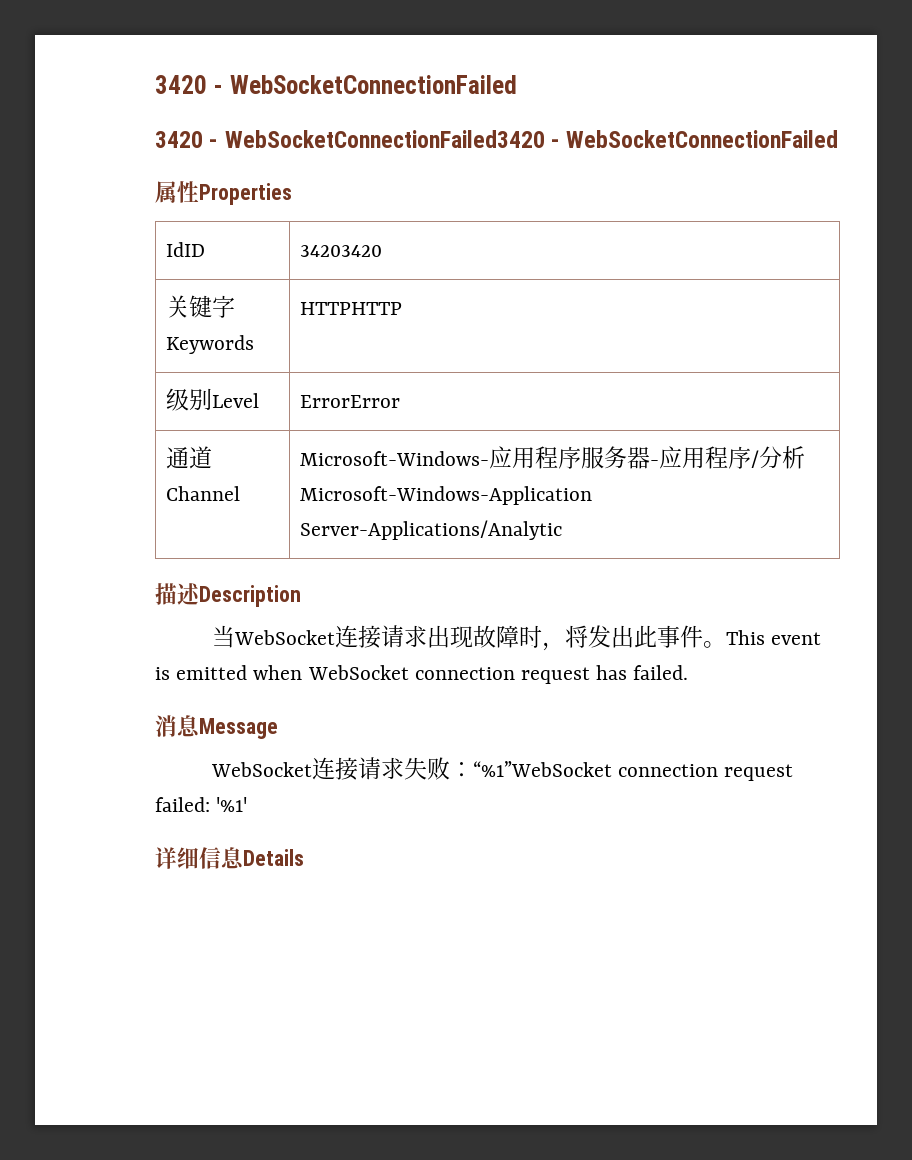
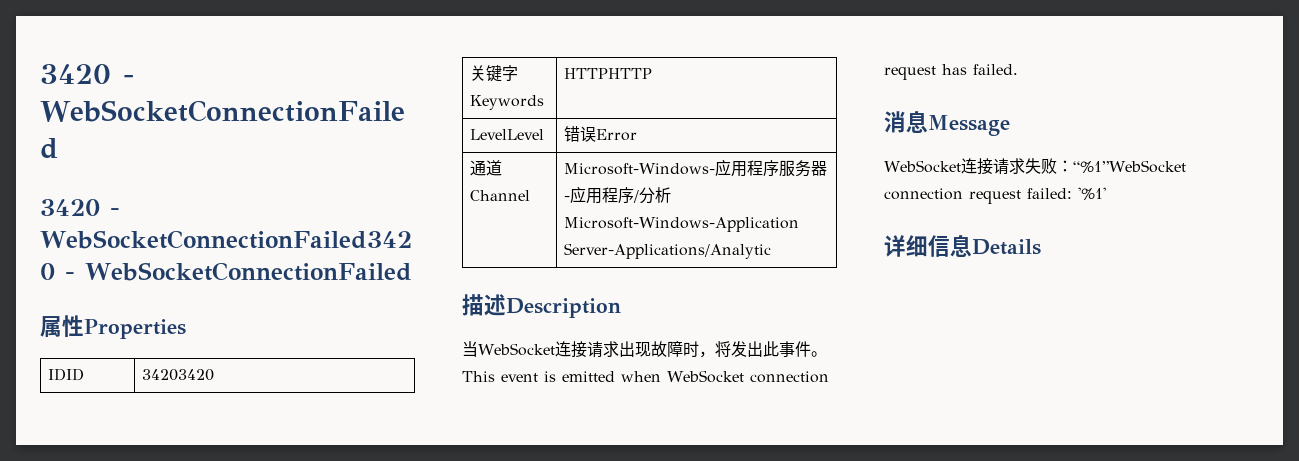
[165,242,205,257] IdID -> [47,368,84,381] IDID
[165,388,259,411] [299,395,400,408] 级别Level | ErrorError -> [469,129,544,140] [563,126,637,142] LevelLevel | 错误Error

